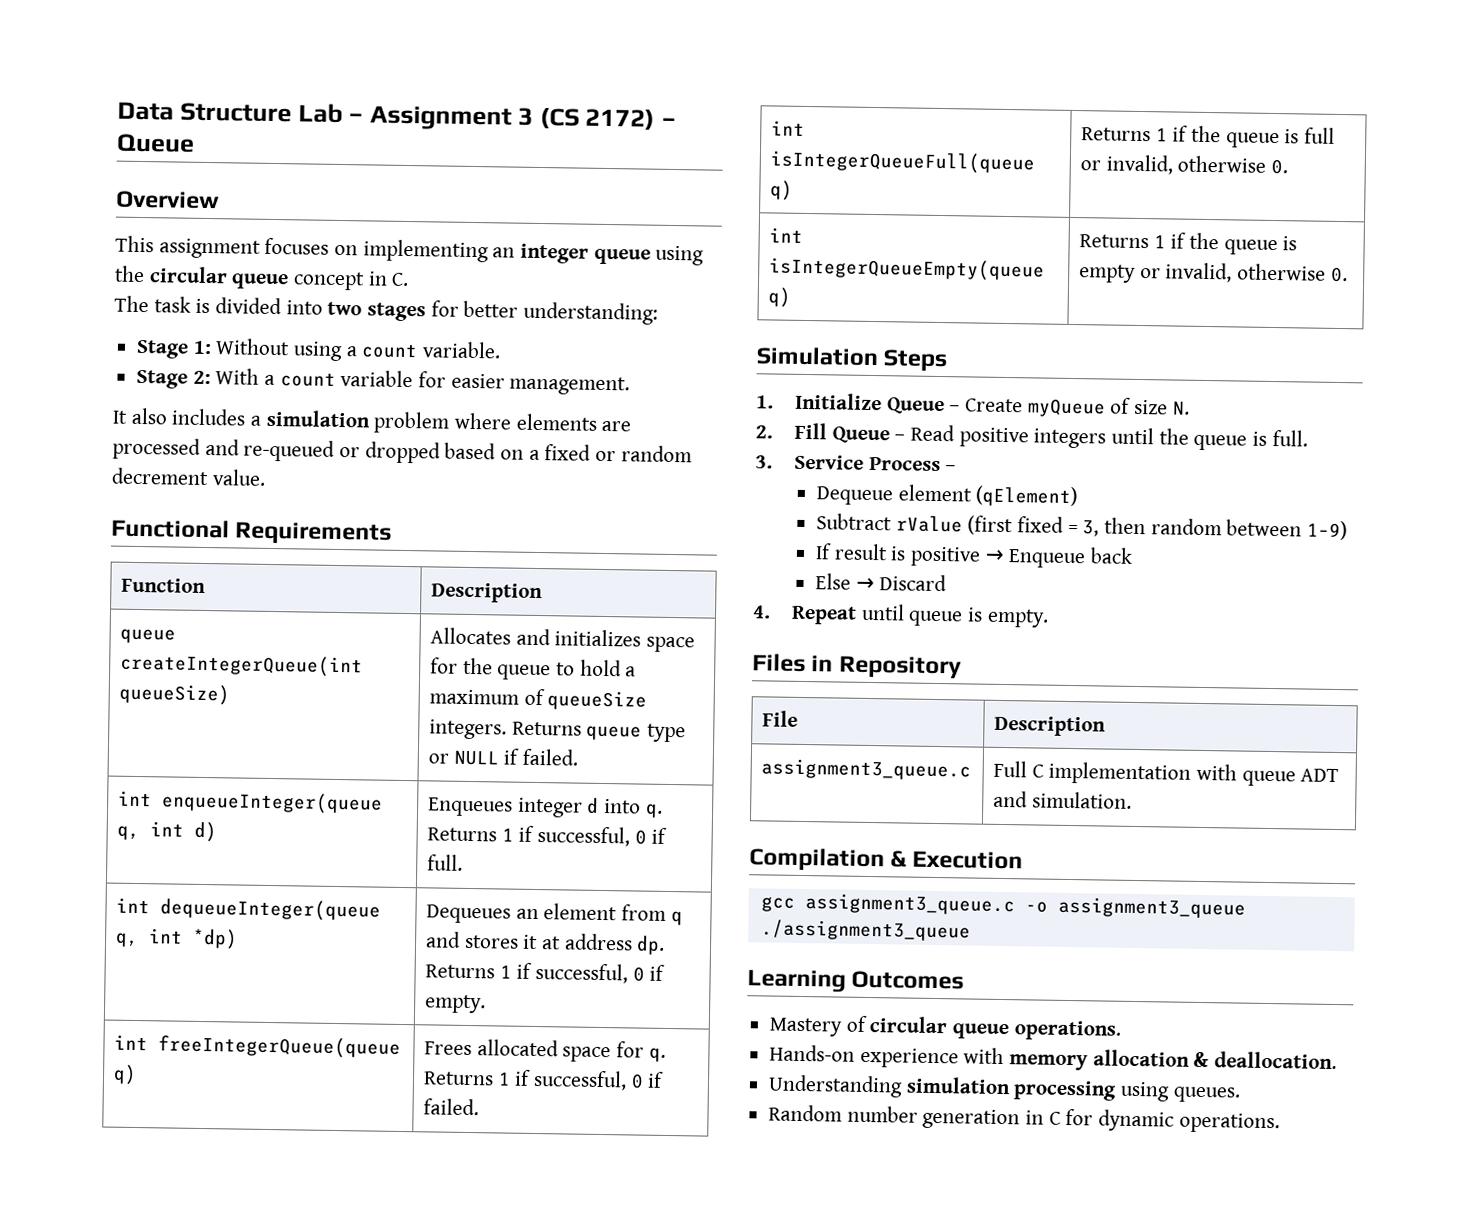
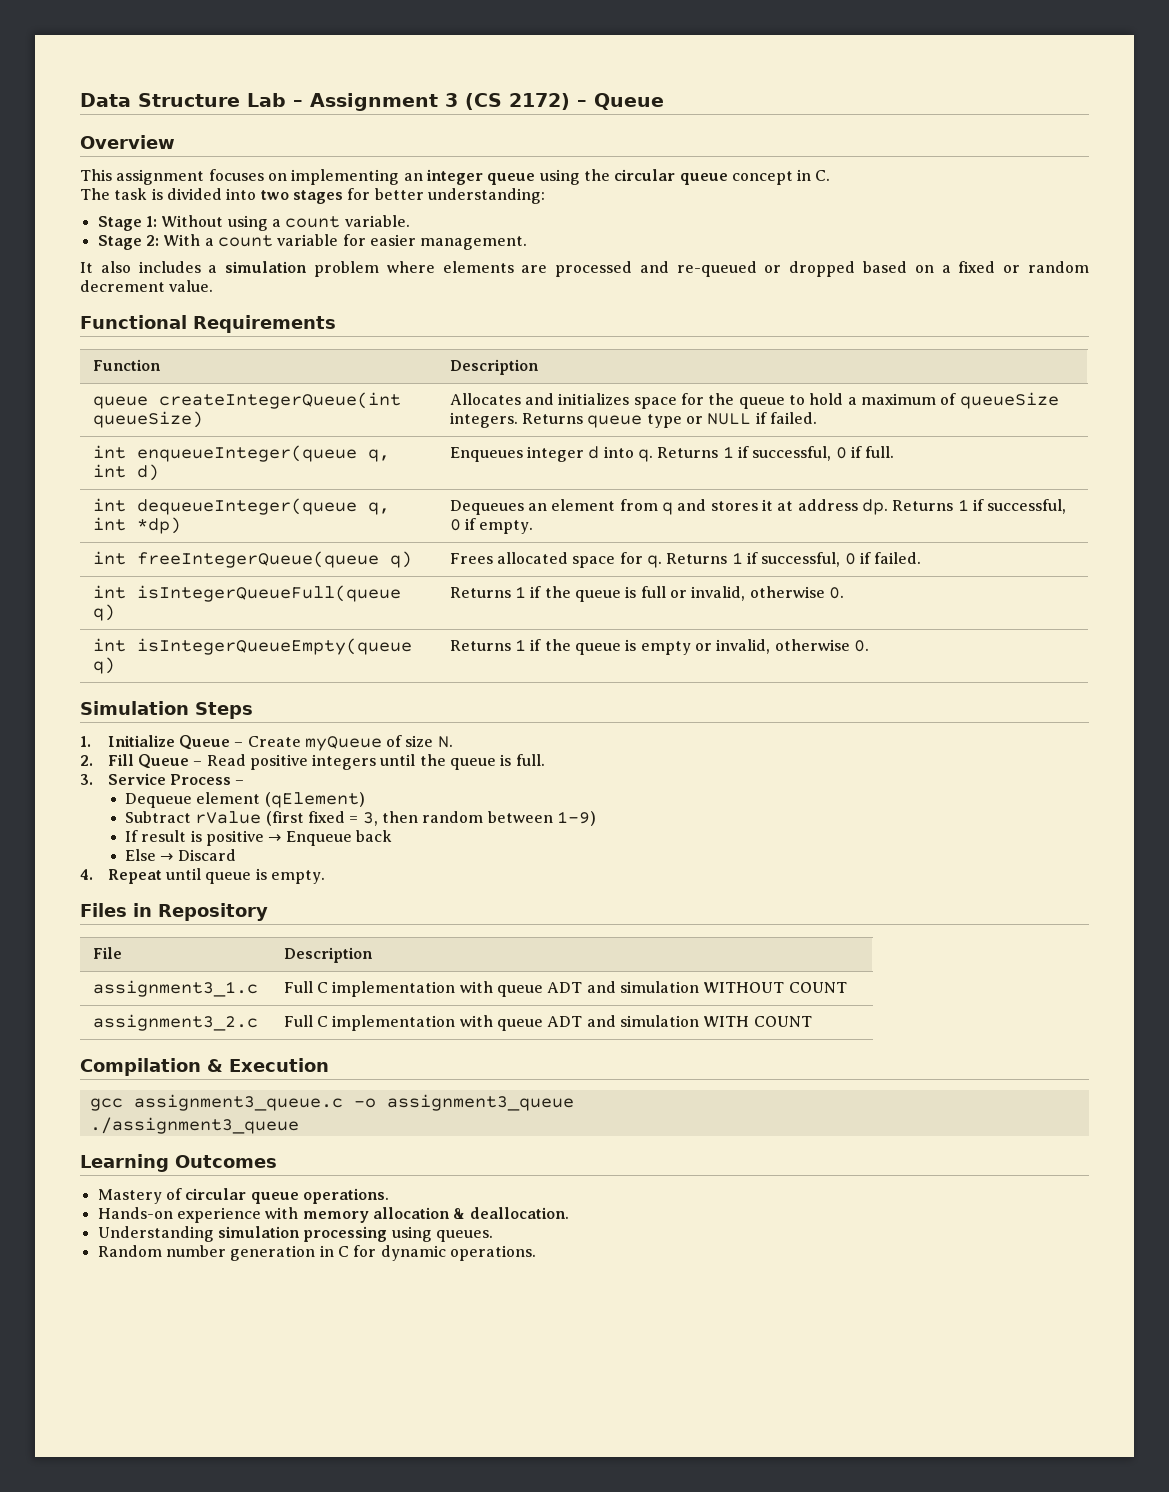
[761,758,972,781] [993,760,1340,787] [993,790,1132,809] assignment3_queue.c | Full C implementation with queue ADT and simulation. -> [92,980,258,997] [283,981,847,997] [92,1014,258,1031] [283,1015,812,1031] assignment3_1.c | Full C implementation with queue ADT and simulation WITHOUT COUNT // assignment3_2.c | Full C implementation with queue ADT and simulation WITH COUNT

